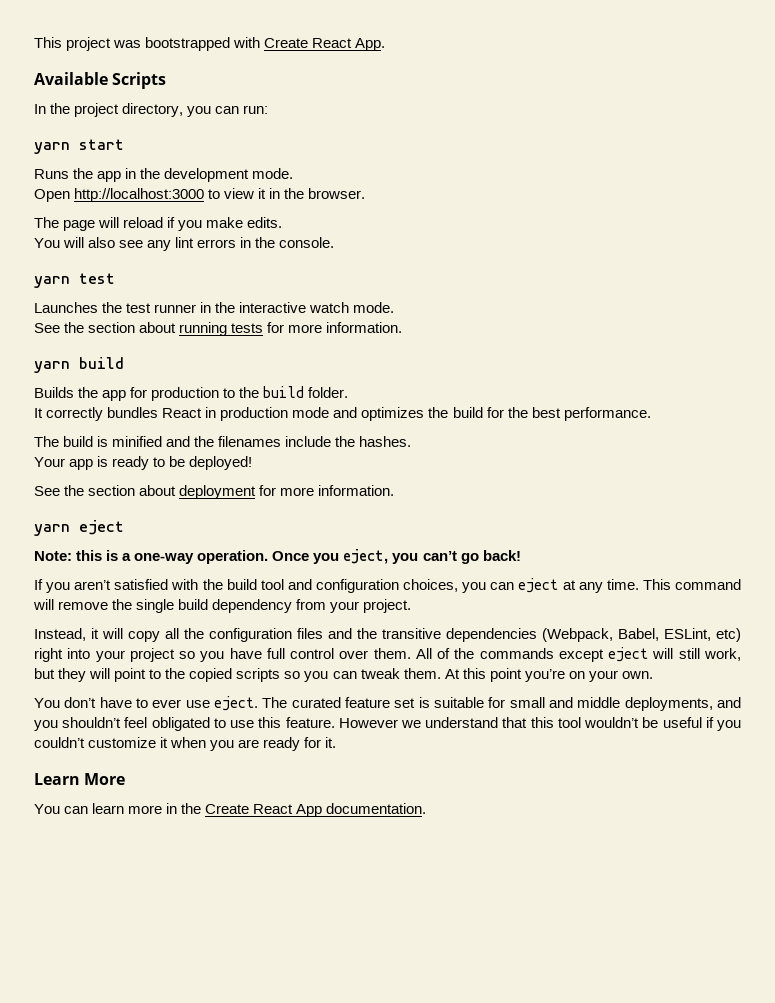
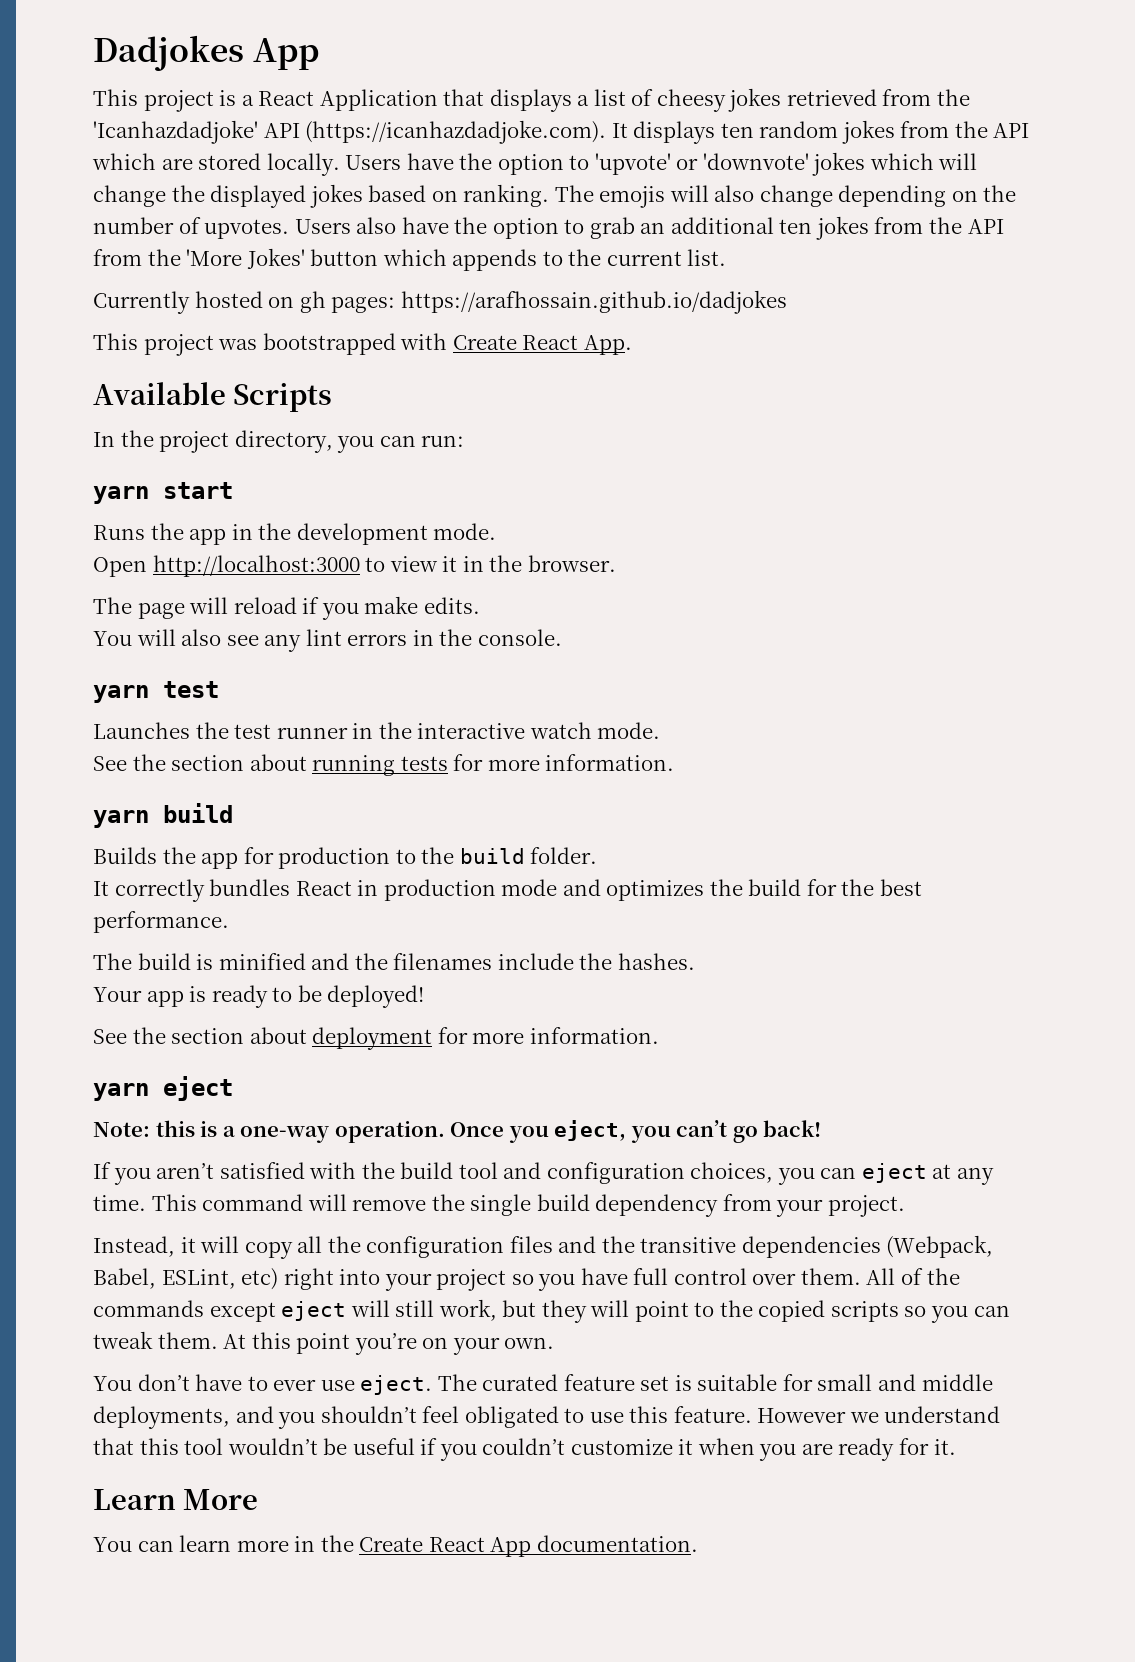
(34, 42) none -> [93,35,319,71] [93,88,971,112] [93,120,1030,144] [92,152,978,176] [93,184,1017,208] [93,216,1004,240] [93,248,727,271] [93,290,787,314] Dadjokes App // This project is a React Application that displays a list of cheesy jokes retrieved from the 'Icanhazdadjoke' API (https://icanhazdadjoke.com). It displays ten random jokes from the API which are stored locally. Users have the option to 'upvote' or 'downvote' jokes which will change the displayed jokes based on ranking. The emojis will also change depending on the number of upvotes. Users also have the option to grab an additional ten jokes from the API from the 'More Jokes' button which appends to the current list. // Currently hosted on gh pages: https://arafhossain.github.io/dadjokes //

